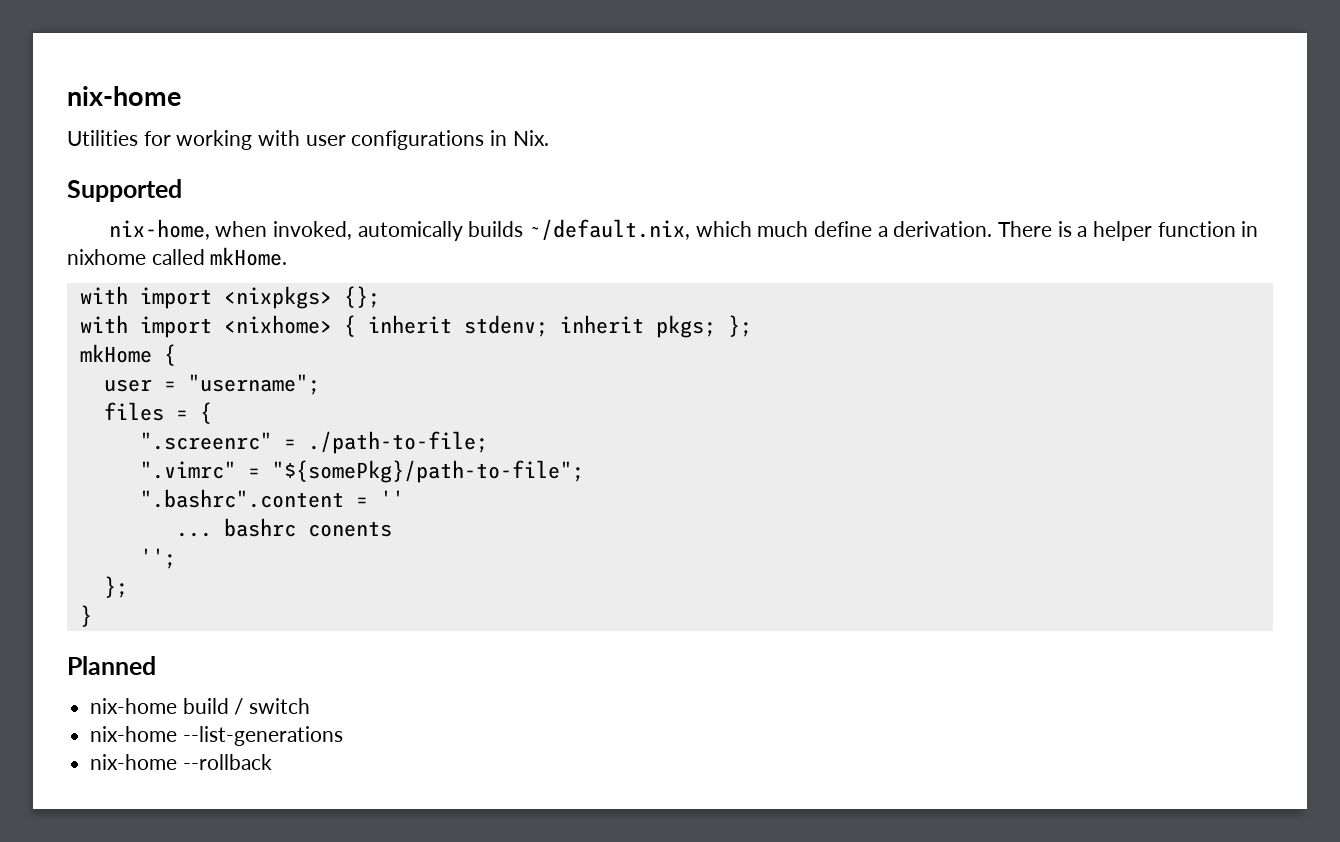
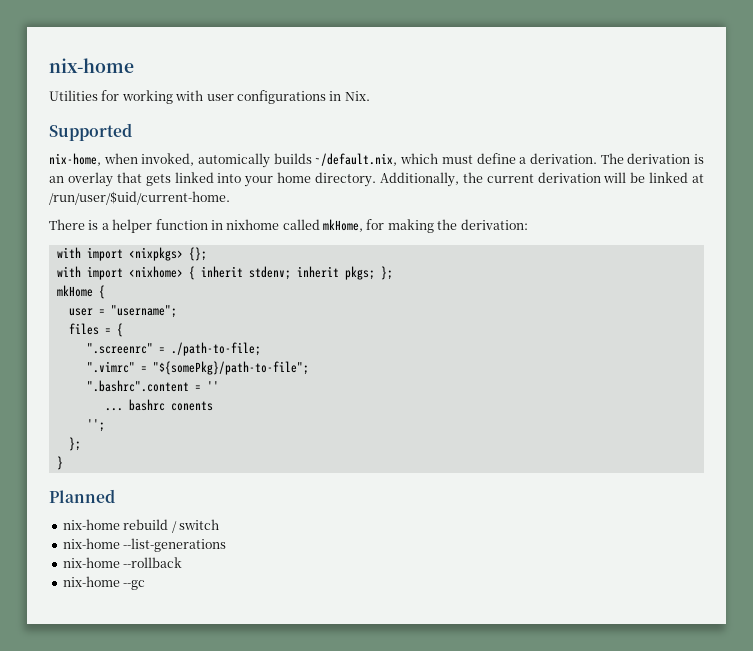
[757,221,809,237] much -> [441,155,473,164] must
(993, 229) none -> [600,153,704,164] [49,172,704,187] [49,191,230,205] The derivation is an overlay that gets linked into your home directory. Additionally, the current derivation will be linked at /run/user/$uid/current-home. //
[210,247,288,266] mkHome. -> [323,219,528,233] mkHome, for making the derivation:
[182,698,229,714] build -> [123,519,169,530] rebuild
(272, 762) none -> [62,576,146,590] // nix-home --gc

